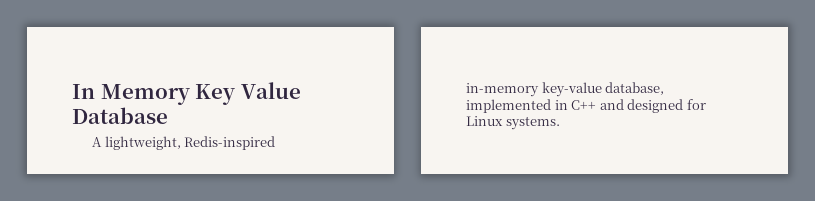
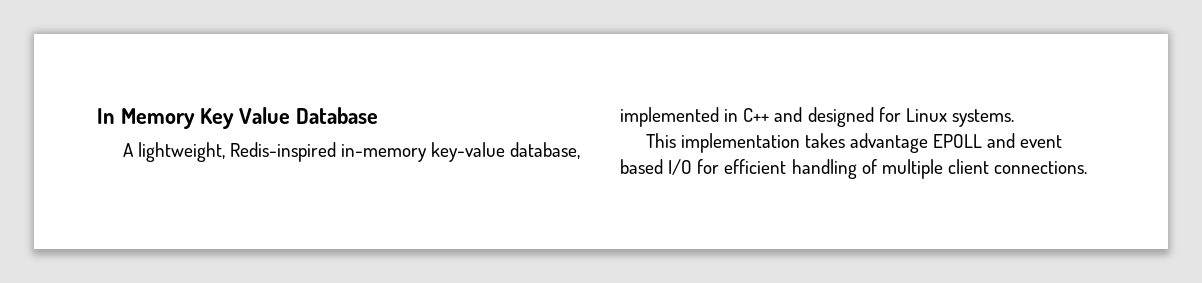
(560, 123) none -> [645,133,1063,153] [620,159,1088,179] // This implementation takes advantage EPOLL and event based I/O for efficient handling of multiple client connections.

